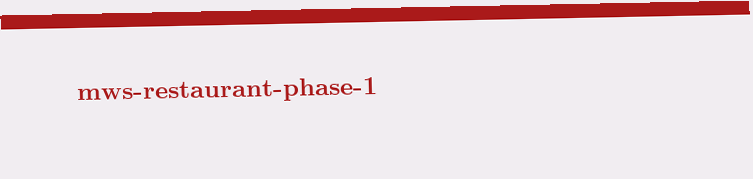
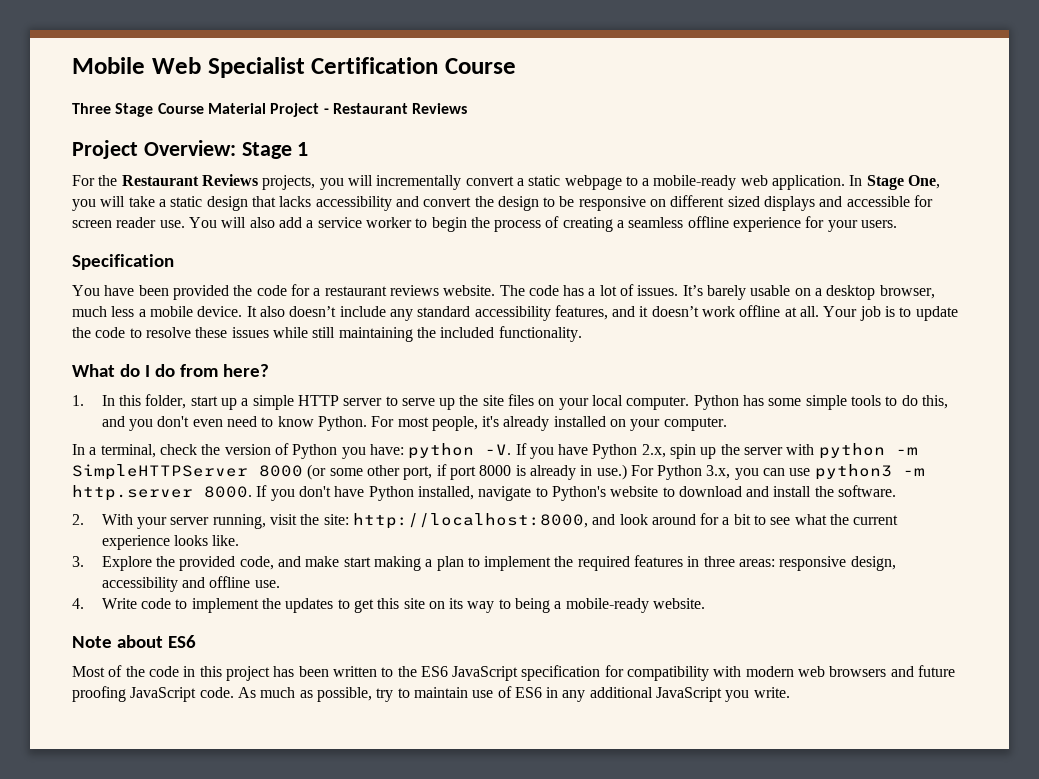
[76,76,378,106] mws-restaurant-phase-1 -> [72,57,516,78] [72,103,468,117] [72,140,309,159] [72,174,941,190] [72,195,934,211] [72,216,898,232] [72,254,174,270] [72,284,935,300] [72,305,958,321] [72,326,582,342] [72,364,269,377] [72,394,948,410] [101,416,727,431] [72,443,918,459] [72,464,925,480] [72,485,897,501] [72,513,899,529] [101,535,240,550] [72,555,896,571] [101,576,280,592] [72,598,706,613] [72,635,196,648] [72,665,956,681] [72,686,790,702] Mobile Web Specialist Certification Course // Three Stage Course Material Project - Restaurant Reviews // Project Overview: Stage 1 // For the Restaurant Reviews projects, you will incrementally convert a static webpage to a mobile-ready web application. In Stage One, you will take a static design that lacks accessibility and convert the design to be responsive on different sized displays and accessible for screen reader use. You will also add a service worker to begin the process of creating a seamless offline experience for your users. // Specification // You have been provided the code for a restaurant reviews website. The code has a lot of issues. It’s barely usable on a desktop browser, much less a mobile device. It also doesn’t include any standard accessibility features, and it doesn’t work offline at all. Your job is to update the code to resolve these issues while still maintaining the included functionality. // What do I do from here? // 1. In this folder, start up a simple HTTP server to serve up the site files on your local computer. Python has some simple tools to do this, and you don't even need to know Python. For most people, it's already installed on your computer. // In a terminal, check the version of Python you have: python -V. If you have Python 2.x, spin up the server with python -m SimpleHTTPServer 8000 (or some other port, if port 8000 is already in use.) For Python 3.x, you can use python3 -m http.server 8000. If you don't have Python installed, navigate to Python's website to download and install the software. // 2. With your server running, visit the site: http://localhost:8000, and look around for a bit to see what the current experience looks like. // 3. Explore the provided code, and make start making a plan to implement the required features in three areas: responsive design, accessibility and offline use. // 4. Write code to implement the updates to get this site on its way to being a mobile-ready website. // Note about ES6 // Most of the code in this project has been written to the ES6 JavaScript specification for compatibility with modern web browsers and future proofing JavaScript code. As much as possible, try to maintain use of ES6 in any additional JavaScript you write.

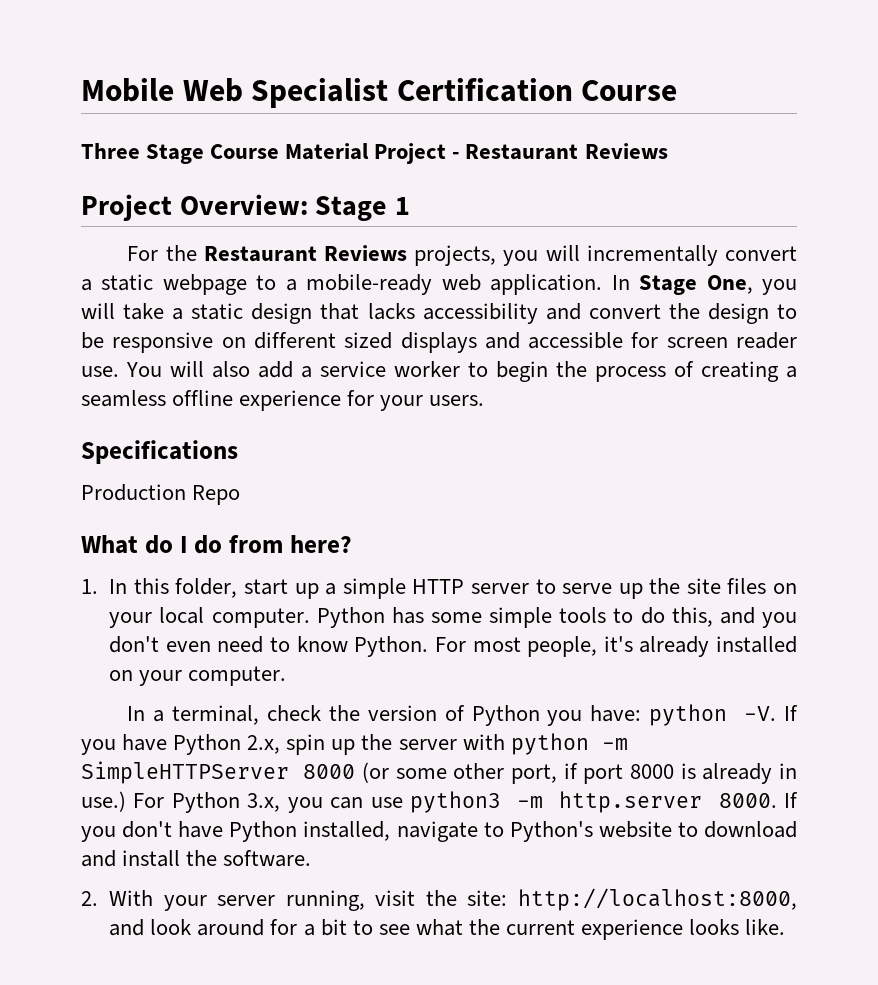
[72,254,174,270] [72,284,935,300] [72,305,958,321] [72,326,582,342] Specification // You have been provided the code for a restaurant reviews website. The code has a lot of issues. It’s barely usable on a desktop browser, much less a mobile device. It also doesn’t include any standard accessibility features, and it doesn’t work offline at all. Your job is to update the code to resolve these issues while still maintaining the included functionality. -> [81,440,238,464] [81,484,241,505] Specifications // Production Repo
[72,555,896,571] [101,576,280,592] [72,598,706,613] [72,635,196,648] [72,665,956,681] [72,686,790,702] // 3. Explore the provided code, and make start making a plan to implement the required features in three areas: responsive design, accessibility and offline use. // 4. Write code to implement the updates to get this site on its way to being a mobile-ready website. // Note about ES6 // Most of the code in this project has been written to the ES6 JavaScript specification for compatibility with modern web browsers and future proofing JavaScript code. As much as possible, try to maintain use of ES6 in any additional JavaScript you write. -> (786, 927) none

